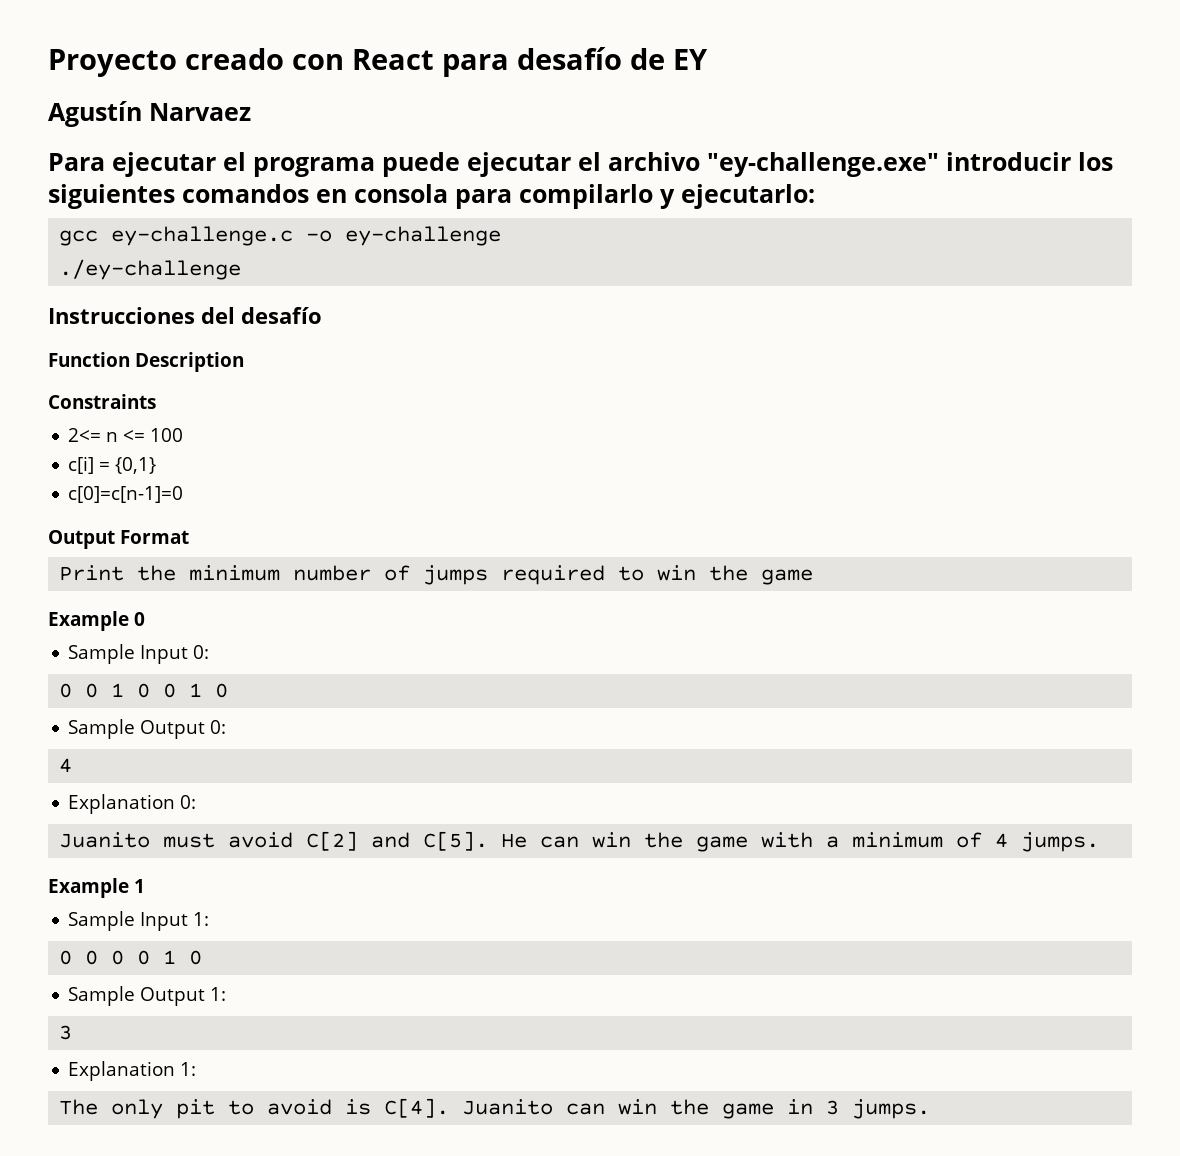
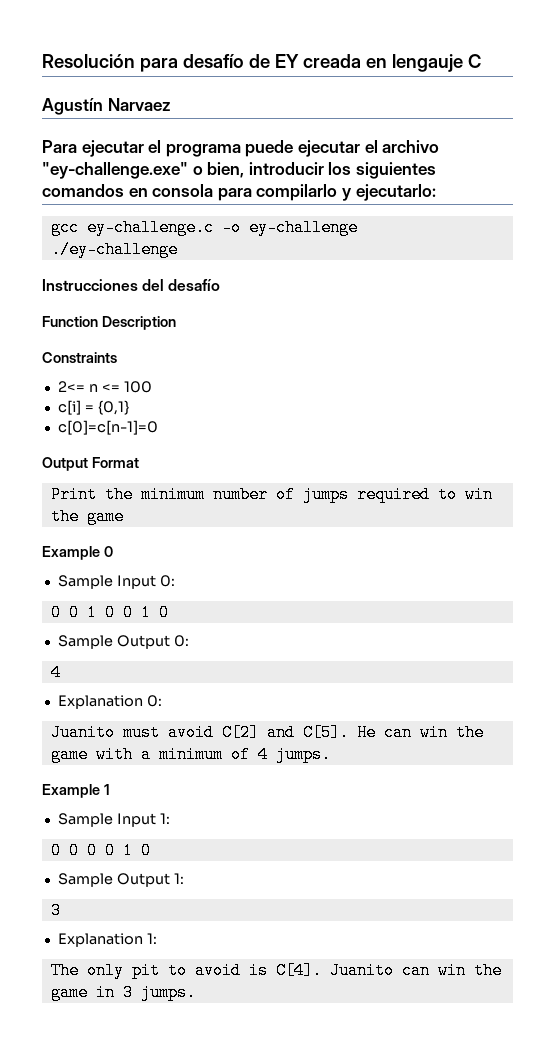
[48,48,434,77] Proyecto creado con React -> [42,54,135,68] Resolución
(708, 59) none -> [302,54,481,72] creada en lengauje C
(939, 164) none -> [192,162,245,178] o bien,

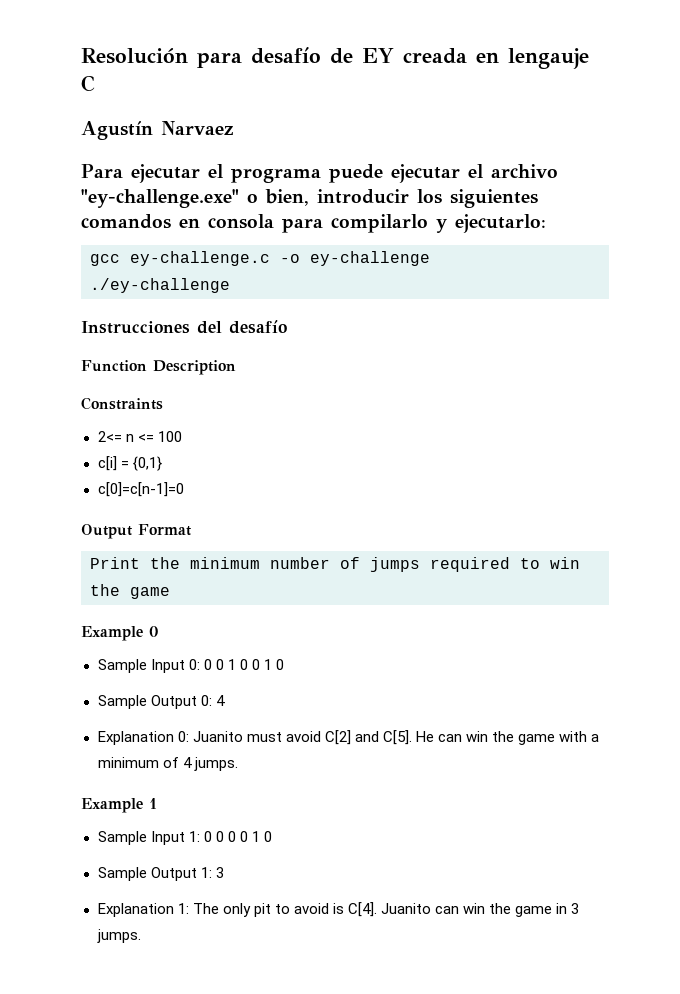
(175, 581) // -> (200, 664) none
(189, 641) // -> (212, 700) none
(162, 701) // -> (189, 736) none
(170, 818) // -> (200, 836) none
(184, 878) // -> (212, 872) none
(157, 938) // -> (189, 908) none

